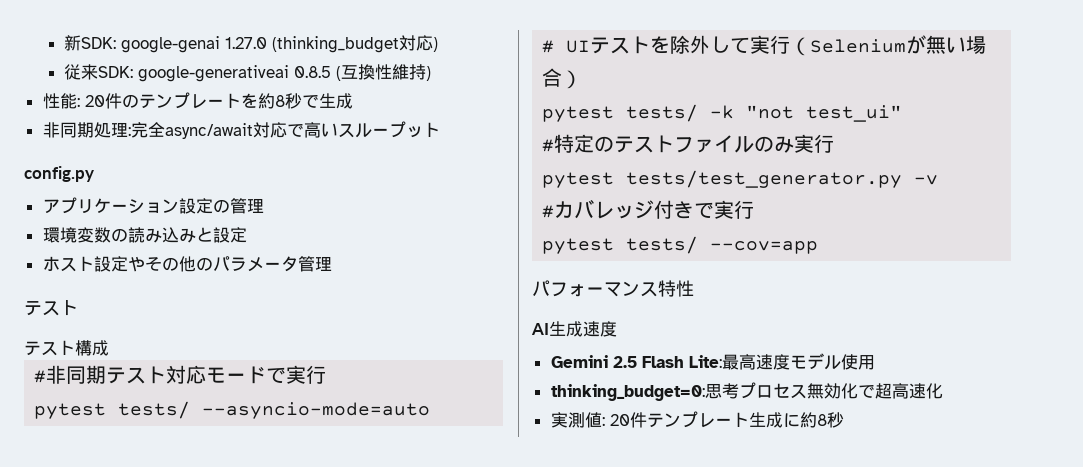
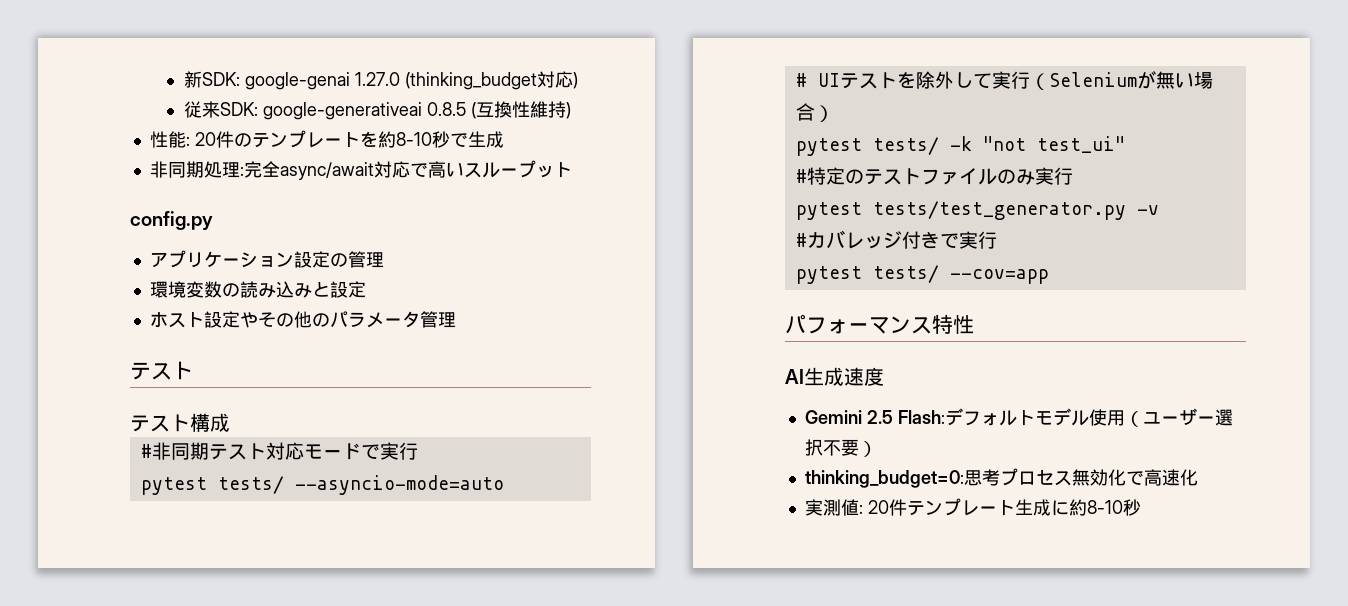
[274,95,285,107] 8 -> [395,132,432,146] 8-10
[641,354,790,370] Flash Lite:最高速度 -> [897,408,1035,426] Flash:デフォルト
(875, 362) none -> [1124,408,1233,427] [804,439,877,457] （ユーザー選択不要）
[874,383,892,399] 超 -> (1144, 478) none
[816,414,827,426] 8 -> [1086,500,1123,514] 8-10

